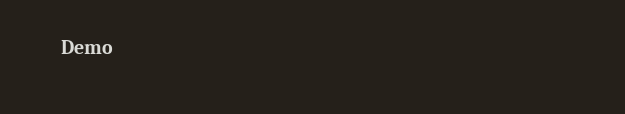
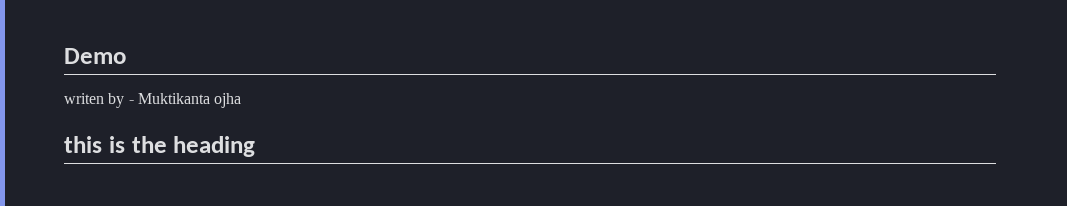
(113, 47) none -> [64,93,242,108] [64,136,256,157] // writen by - Muktikanta ojha // this is the heading

